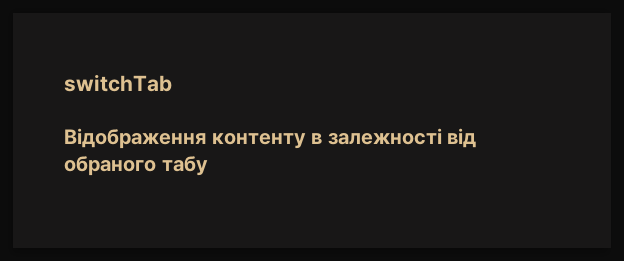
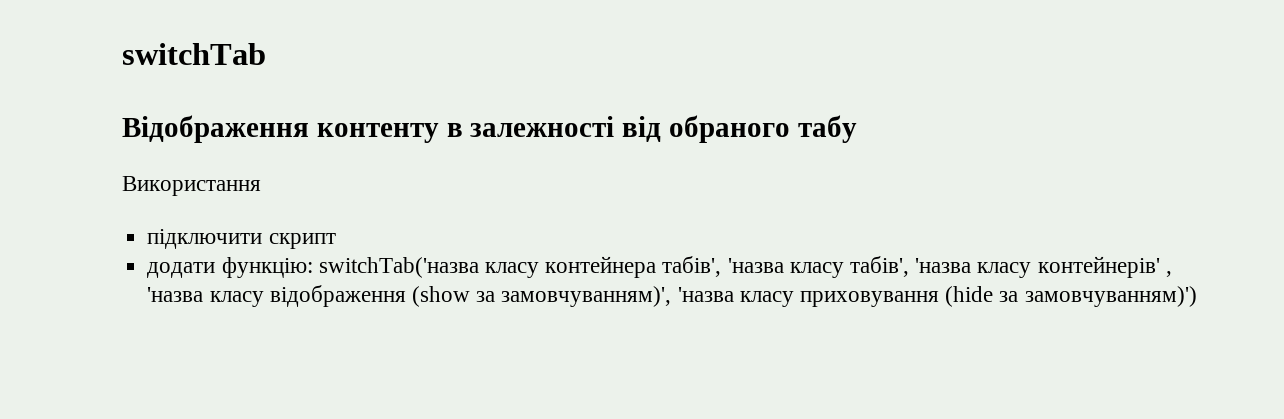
(208, 166) none -> [122,176,261,196] [147,229,336,249] [147,256,1172,278] [147,285,1197,307] // Використання // підключити скрипт // додати функцію: switchTab('назва класу контейнера табів', 'назва класу табів', 'назва класу контейнерів' , 'назва класу відображення (show за замовчуванням)', 'назва класу приховування (hide за замовчуванням)')

